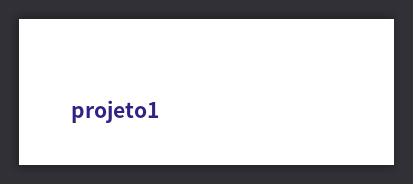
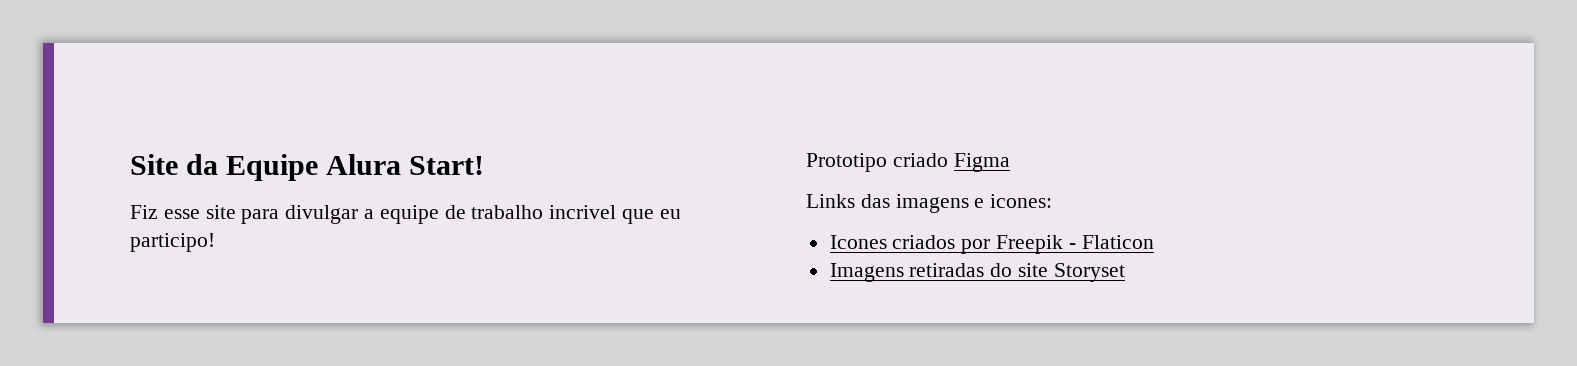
[71,100,159,123] projeto1 -> [130,154,485,181] [130,205,681,224] [130,233,215,252] [806,153,1010,172] [806,194,1053,213] [829,235,1154,254] [829,263,1125,282] Site da Equipe Alura Start! // Fiz esse site para divulgar a equipe de trabalho incrivel que eu participo! // Prototipo criado Figma // Links das imagens e icones: // Icones criados por Freepik - Flaticon // Imagens retiradas do site Storyset

